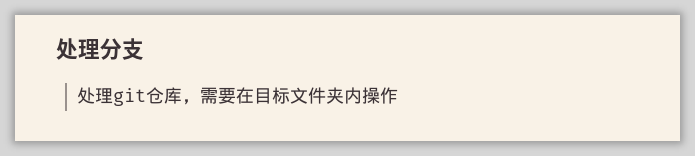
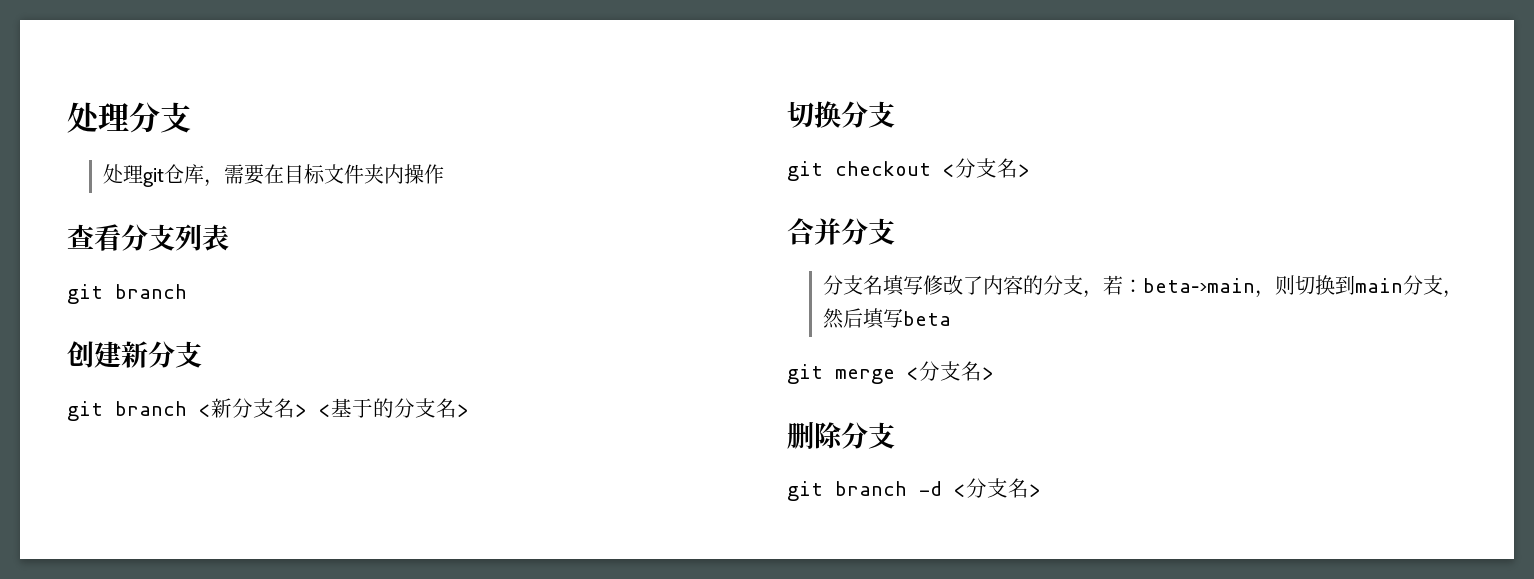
(399, 95) none -> [67,224,229,251] [67,284,187,304] [67,341,202,368] [67,398,469,421] [787,101,895,128] [787,158,1030,181] [787,218,895,245] [822,275,1463,298] [822,308,951,329] [787,361,994,384] [787,421,895,449] [787,478,1041,501] // 查看分支列表 // git branch // 创建新分支 // git branch <新分支名> <基于的分支名> // 切换分支 // git checkout <分支名> // 合并分支 // 分支名填写修改了内容的分支，若：beta->main，则切换到main分支，然后填写beta // git merge <分支名> // 删除分支 // git branch -d <分支名>

